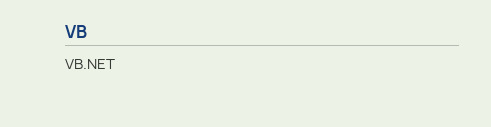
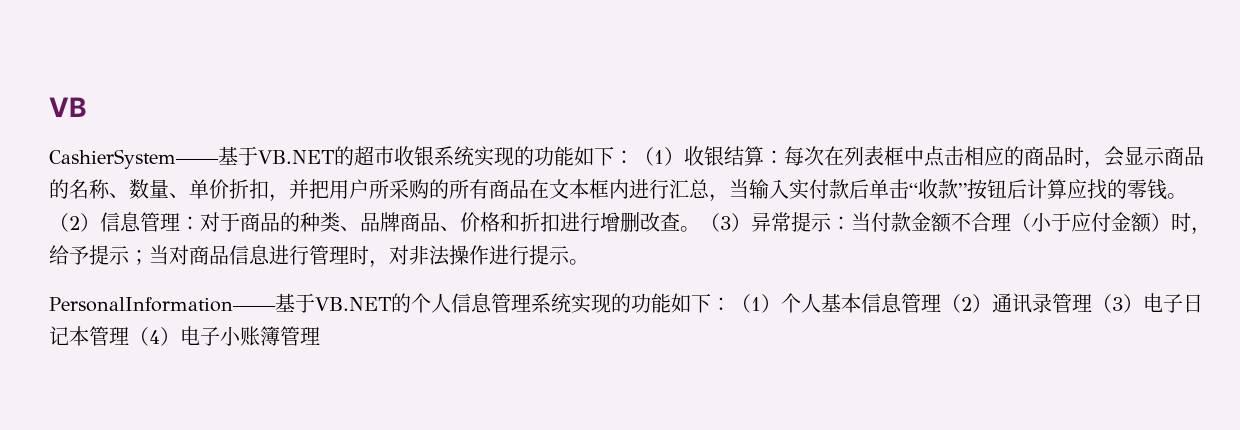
[65,59,115,69] VB.NET -> [49,146,1204,169] [49,179,1187,202] [49,212,1211,235] [49,245,589,268] [49,293,1203,314] [49,326,320,346] CashierSystem——基于VB.NET的超市收银系统实现的功能如下：（1）收银结算：每次在列表框中点击相应的商品时，会显示商品的名称、数量、单价折扣，并把用户所采购的所有商品在文本框内进行汇总，当输入实付款后单击“收款”按钮后计算应找的零钱。（2）信息管理：对于商品的种类、品牌商品、价格和折扣进行增删改查。（3）异常提示：当付款金额不合理（小于应付金额）时，给予提示；当对商品信息进行管理时，对非法操作进行提示。 // PersonalInformation——基于VB.NET的个人信息管理系统实现的功能如下：（1）个人基本信息管理（2）通讯录管理（3）电子日记本管理（4）电子小账簿管理

